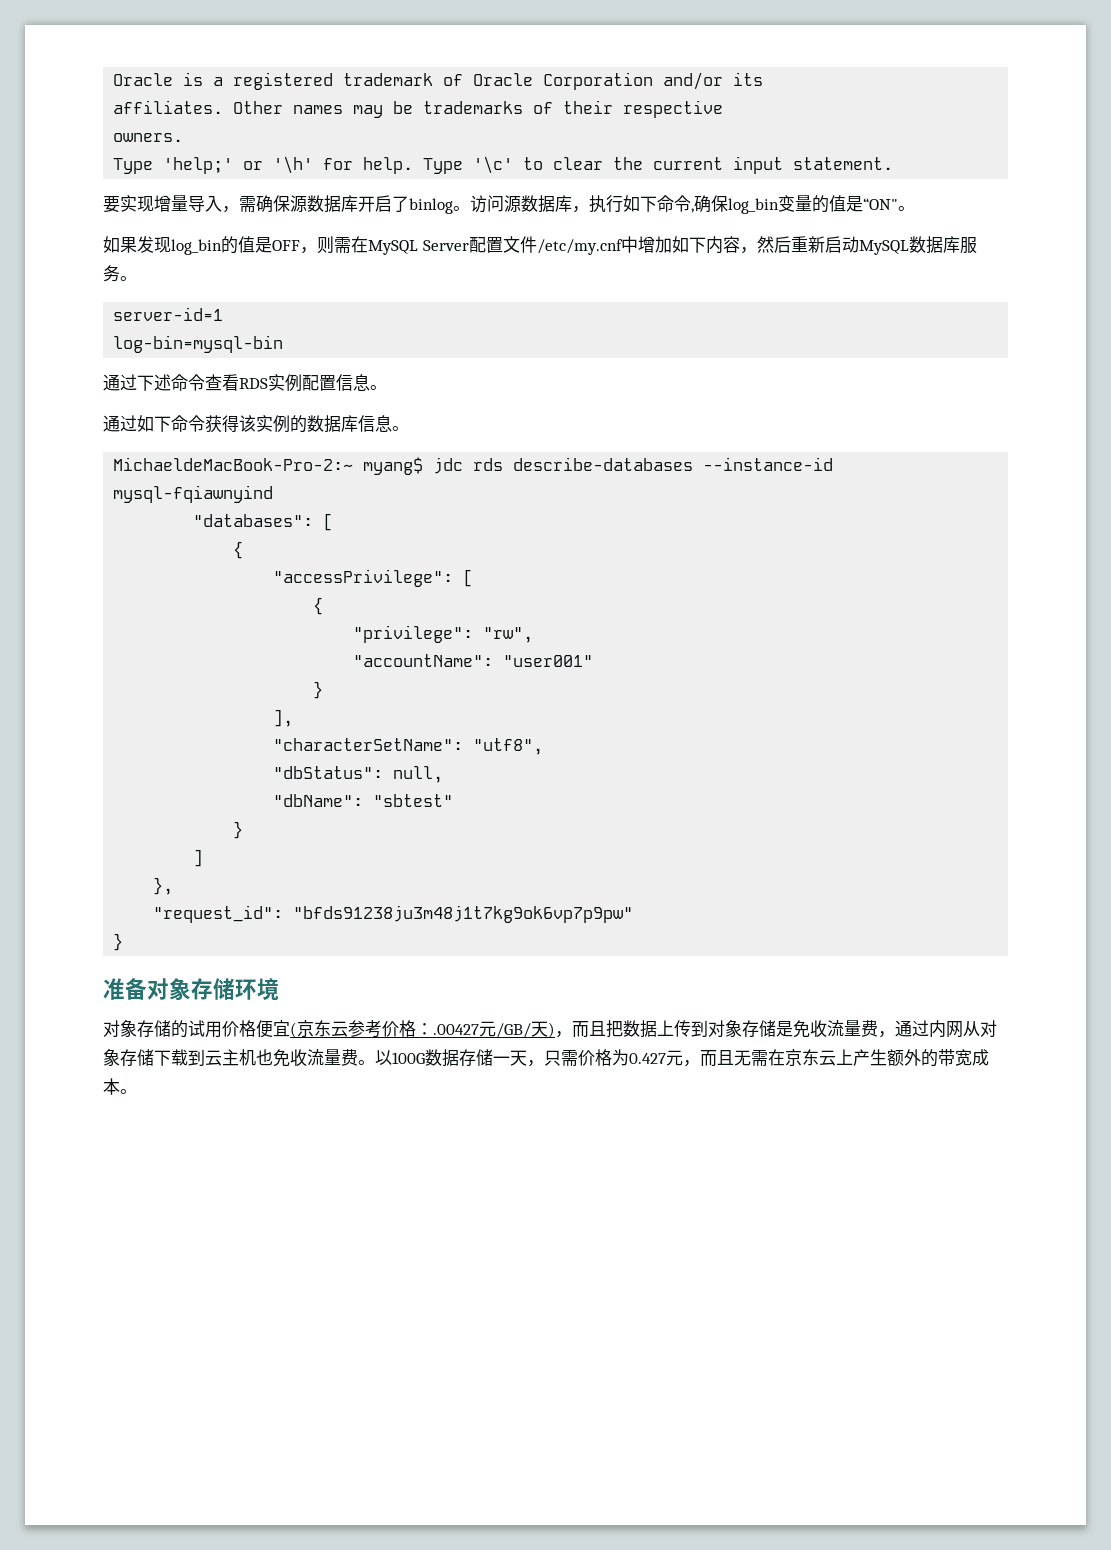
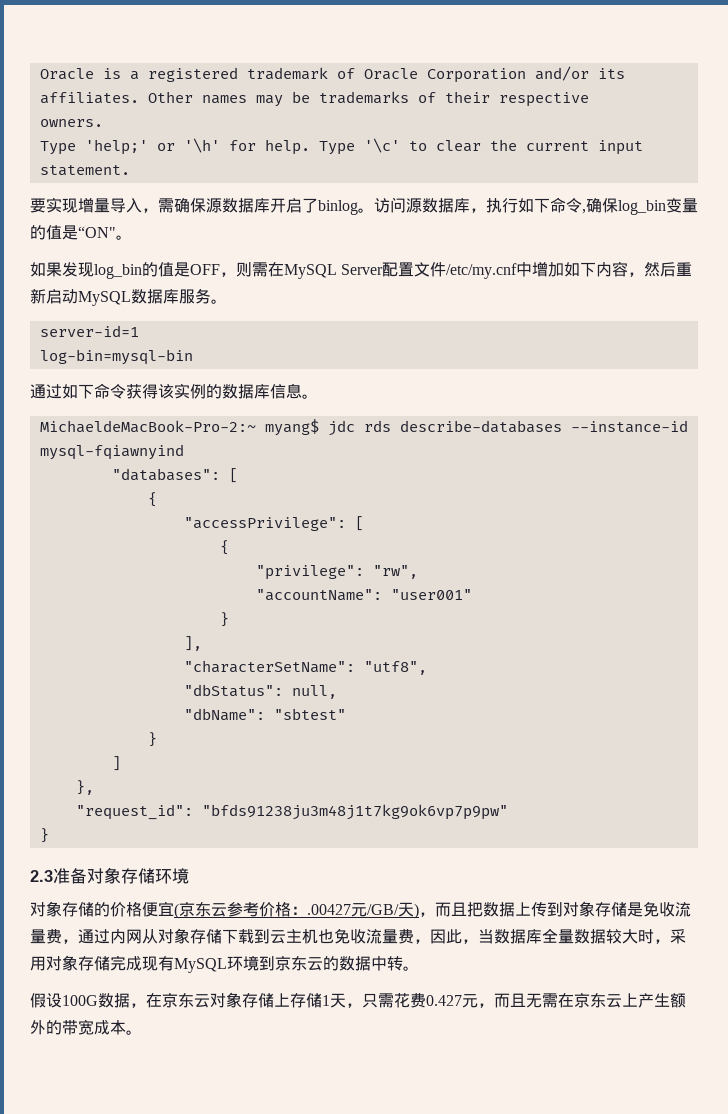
[103,374,387,392] // 通过下述命令查看RDS实例配置信息。 -> (193, 357) none
(124, 942) none -> [30,870,53,882] 2.3
[188,1020,222,1038] 试用 -> (110, 909) none
[358,1050,392,1065] 。以 -> [414,928,686,944] [30,955,419,973] [30,993,62,1008] ，因此，当数据库全量数据较大时，采用对象存储完成现有MySQL环境到京东云的数据中转。 // 假设
[459,1049,510,1066] 存储一 -> [130,992,330,1008] ，在京东云对象存储上存储1
[578,1049,629,1066] 价格为 -> [394,993,426,1008] 花费

